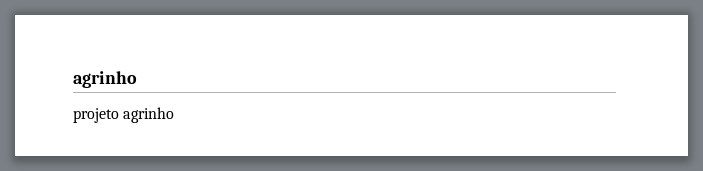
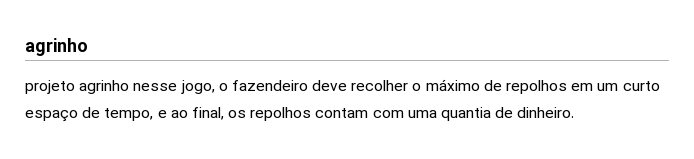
(175, 115) none -> [133,79,660,94] [25,107,575,122] nesse jogo, o fazendeiro deve recolher o máximo de repolhos em um curto espaço de tempo, e ao final, os repolhos contam com uma quantia de dinheiro.

